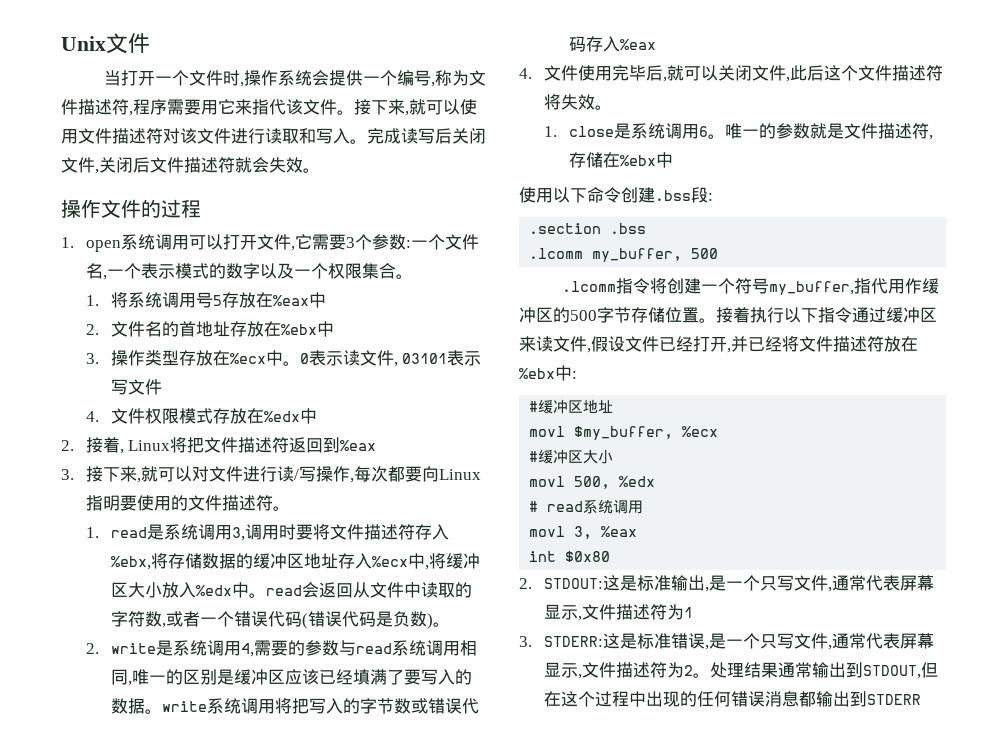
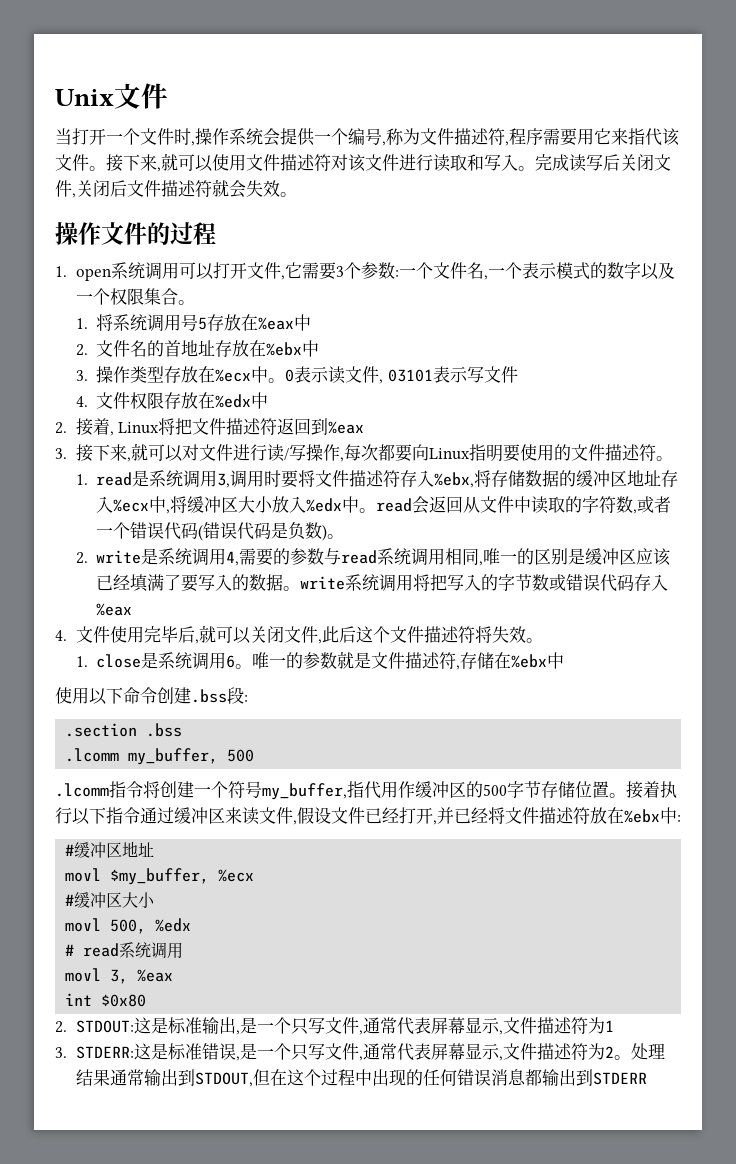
[178,408,213,424] 模式 -> (165, 400) none

